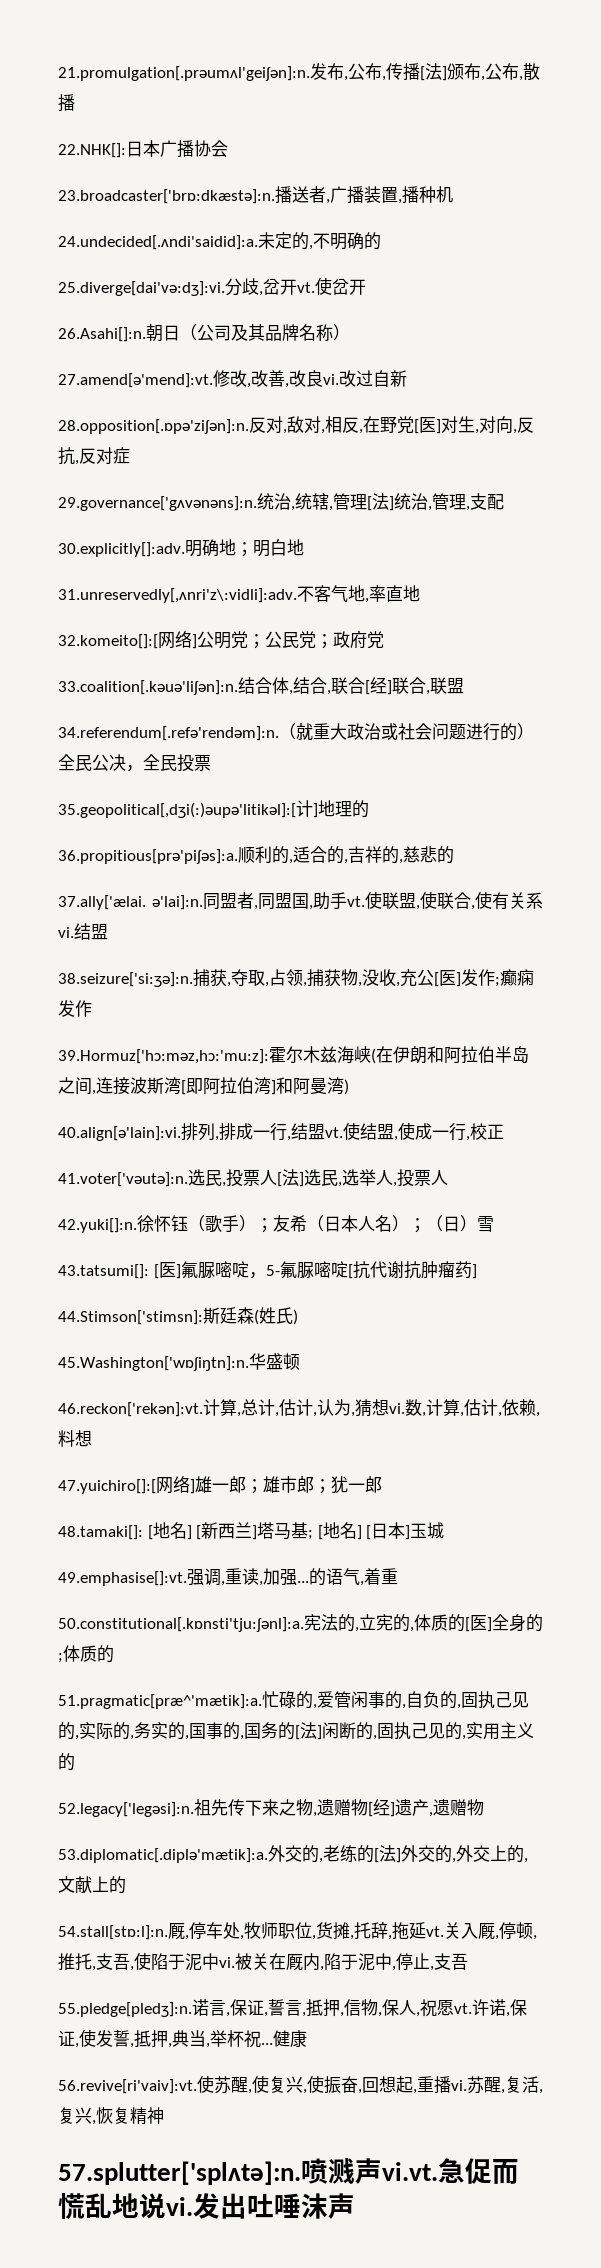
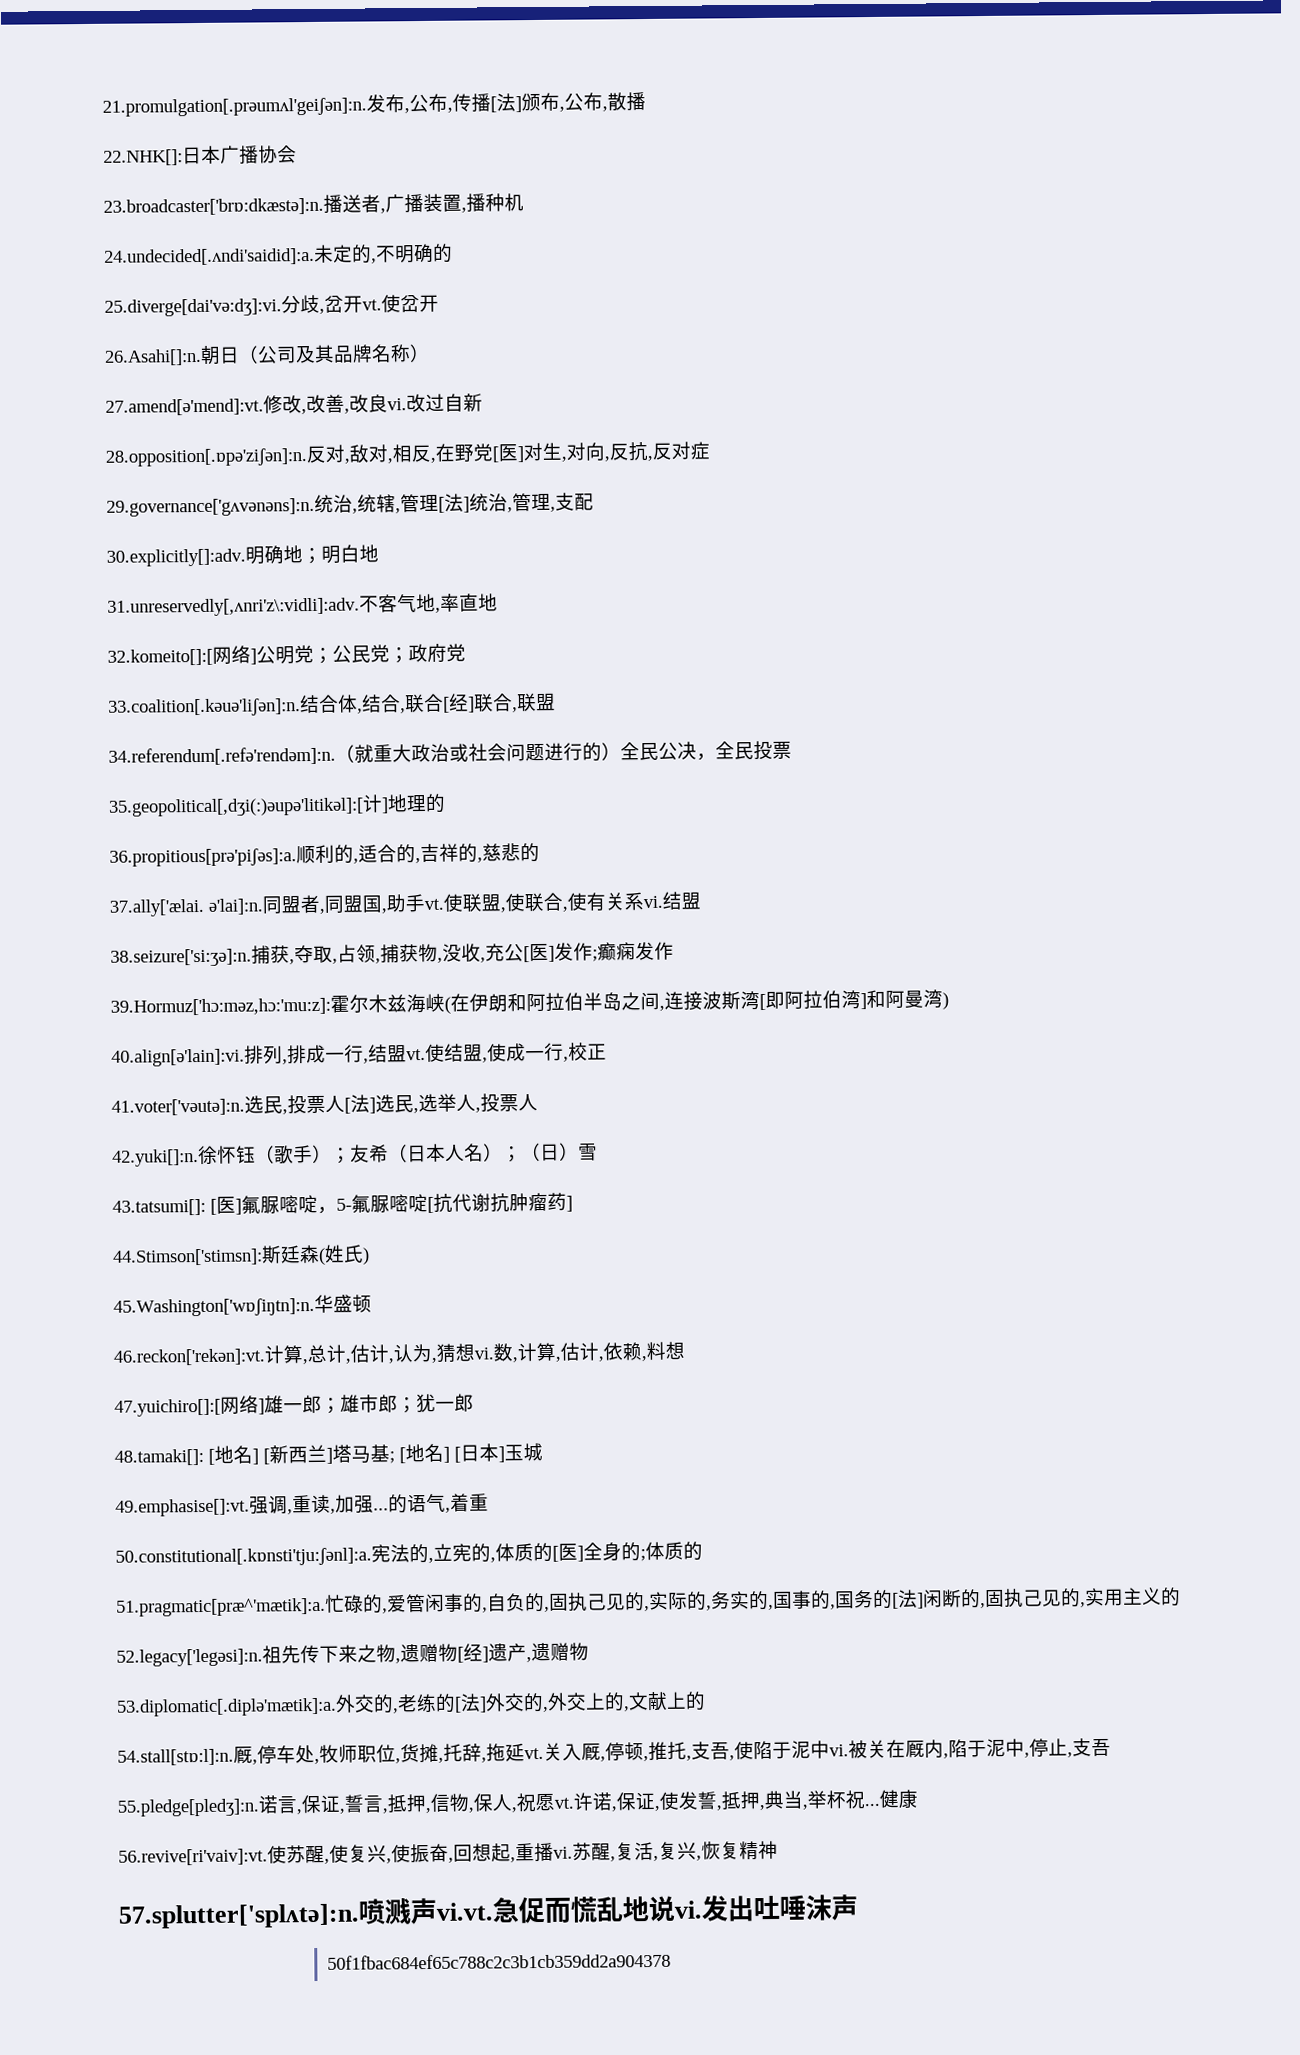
(355, 2206) none -> [327,1952,672,1970] // 50f1fbac684ef65c788c2c3b1cb359dd2a904378

